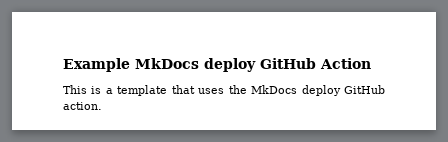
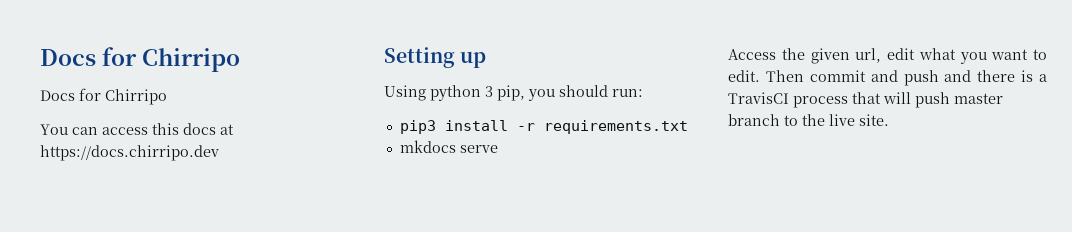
[63,58,371,72] [63,85,386,96] [63,102,102,110] Example MkDocs deploy GitHub Action // This is a template that uses the MkDocs deploy GitHub action. -> [40,47,241,72] [40,88,167,105] [40,123,234,135] [40,145,219,161] [384,47,487,68] [384,85,643,101] [399,120,688,134] [399,140,498,153] [728,48,1047,64] [728,70,1047,86] [728,92,1003,108] [728,114,889,126] Docs for Chirripo // Docs for Chirripo // You can access this docs at https://docs.chirripo.dev // Setting up // Using python 3 pip, you should run: // pip3 install -r requirements.txt // mkdocs serve // Access the given url, edit what you want to edit. Then commit and push and there is a TravisCI process that will push master branch to the live site.

